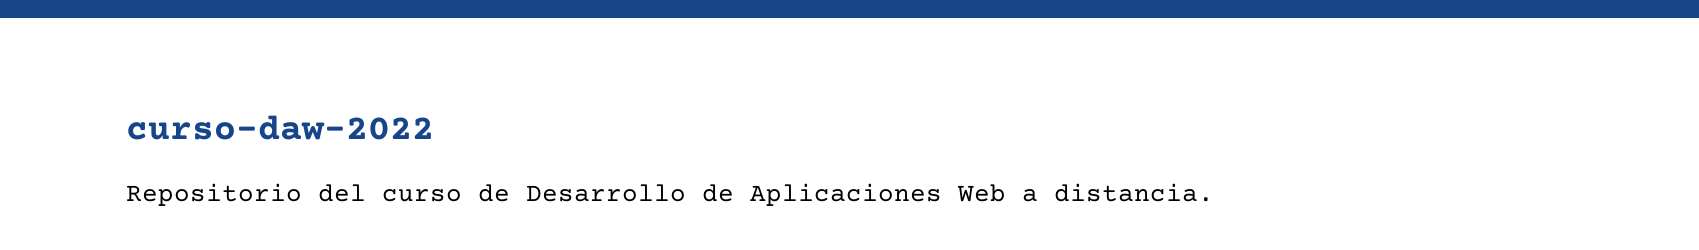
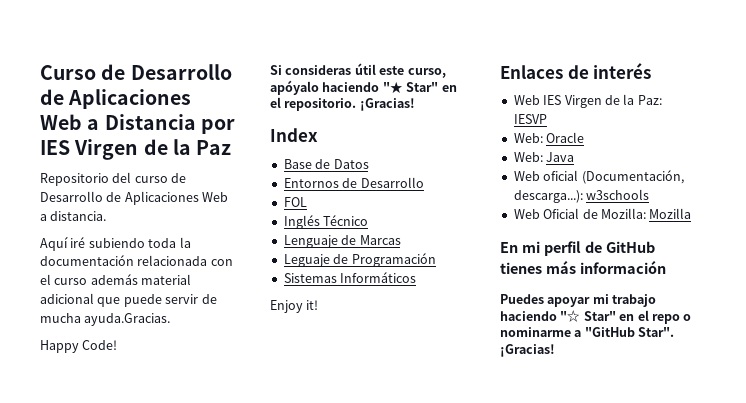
[126,115,434,140] curso-daw-2022 -> [40,64,232,80] [40,89,192,109] [40,114,235,134] [40,139,232,160] Curso de Desarrollo de Aplicaciones Web a Distancia por IES Virgen de la Paz
(1214, 192) none -> [40,236,191,251] [40,255,233,266] [40,274,192,285] [40,293,217,307] [40,313,171,326] [40,340,118,353] [270,63,446,78] [270,80,457,95] [270,97,415,111] [270,128,318,142] [283,159,369,169] [283,177,424,188] [283,197,307,207] [283,215,369,229] [283,235,401,248] [283,253,436,267] [283,272,417,283] [270,300,319,313] [500,63,652,79] [513,94,662,108] [513,114,547,124] [513,132,585,143] [513,152,575,162] [513,170,684,184] [513,189,650,203] [513,208,692,219] [500,241,655,256] [500,260,666,274] [500,294,657,307] [500,310,692,324] [500,327,675,337] [500,344,555,357] // Aquí iré subiendo toda la documentación relacionada con el curso además material adicional que puede servir de mucha ayuda.Gracias. // Happy Code! // Si consideras útil este curso, apóyalo haciendo "★ Star" en el repositorio. ¡Gracias! // Index // Base de Datos // Entornos de Desarrollo // FOL // Inglés Técnico // Lenguaje de Marcas // Leguaje de Programación // Sistemas Informáticos // Enjoy it! // Enlaces de interés // Web IES Virgen de la Paz: IESVP // Web: Oracle // Web: Java // Web oficial (Documentación, descarga...): w3schools // Web Oficial de Mozilla: Mozilla // En mi perfil de GitHub tienes más información // Puedes apoyar mi trabajo haciendo "☆ Star" en el repo o nominarme a "GitHub Star". ¡Gracias!

